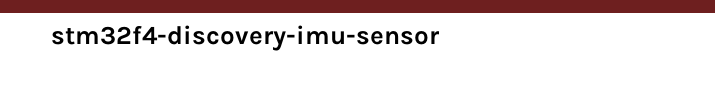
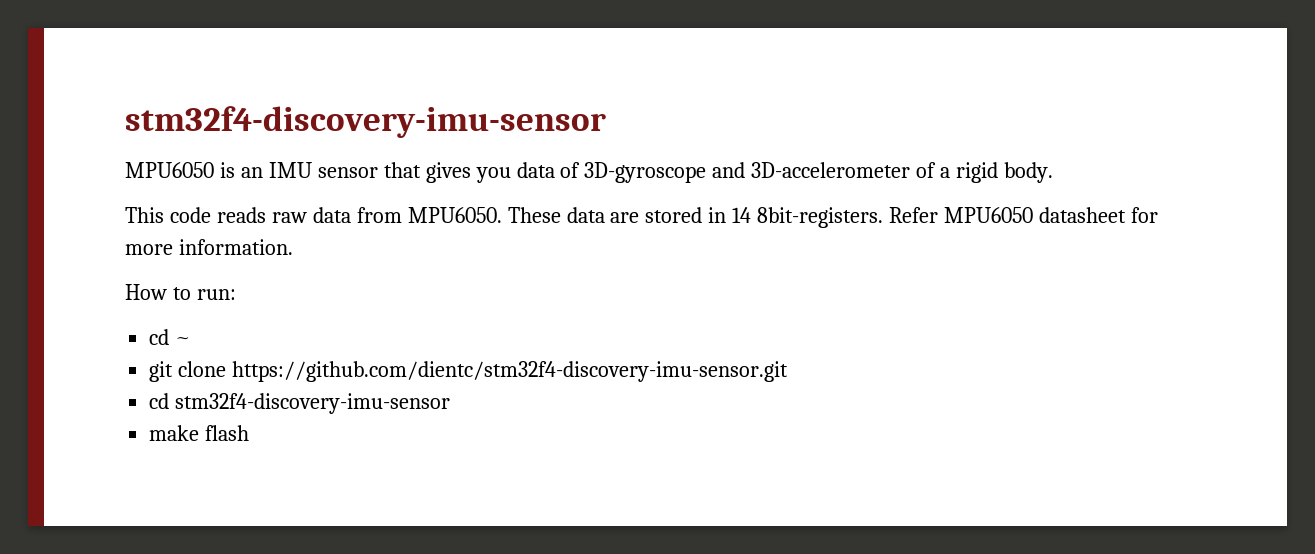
[51,25,440,51] stm32f4-discovery-imu-sensor -> [125,106,606,138] [125,162,1054,183] [125,207,1158,228] [125,239,293,255] [125,284,236,300] [149,329,192,345] [149,361,789,382] [149,393,451,414] [149,425,250,441] stm32f4-discovery-imu-sensor // MPU6050 is an IMU sensor that gives you data of 3D-gyroscope and 3D-accelerometer of a rigid body. // This code reads raw data from MPU6050. These data are stored in 14 8bit-registers. Refer MPU6050 datasheet for more information. // How to run: // cd ~ // git clone https://github.com/dientc/stm32f4-discovery-imu-sensor.git // cd stm32f4-discovery-imu-sensor // make flash

